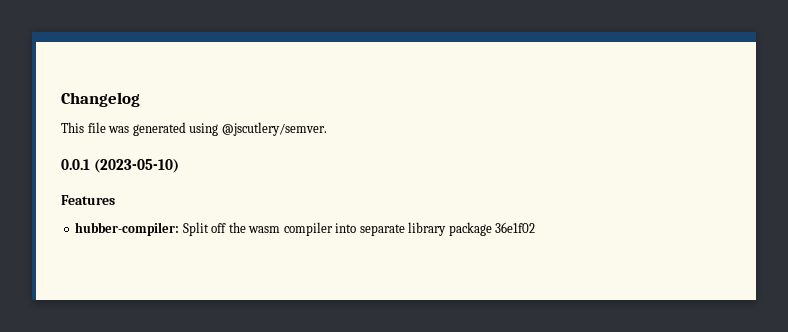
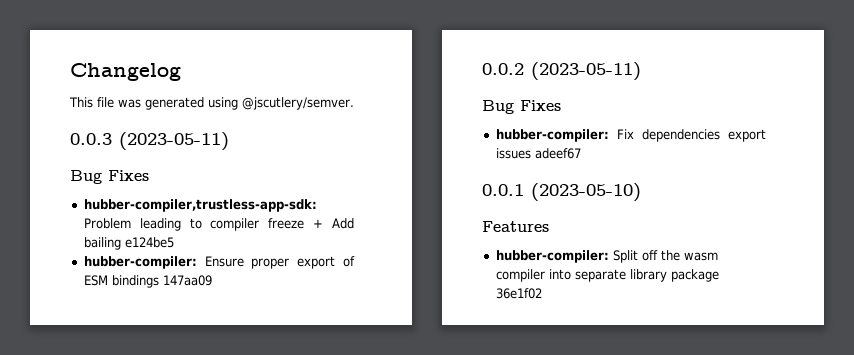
(327, 129) none -> [70,132,229,151] [70,170,149,184] [83,199,317,212] [83,218,354,231] [83,237,174,250] [83,256,355,269] [83,275,212,288] [482,62,641,81] [482,100,561,114] [495,129,766,142] [495,148,581,159] // 0.0.3 (2023-05-11) // Bug Fixes // hubber-compiler,trustless-app-sdk: Problem leading to compiler freeze + Add bailing e124be5 // hubber-compiler: Ensure proper export of ESM bindings 147aa09 // 0.0.2 (2023-05-11) // Bug Fixes // hubber-compiler: Fix dependencies export issues adeef67

